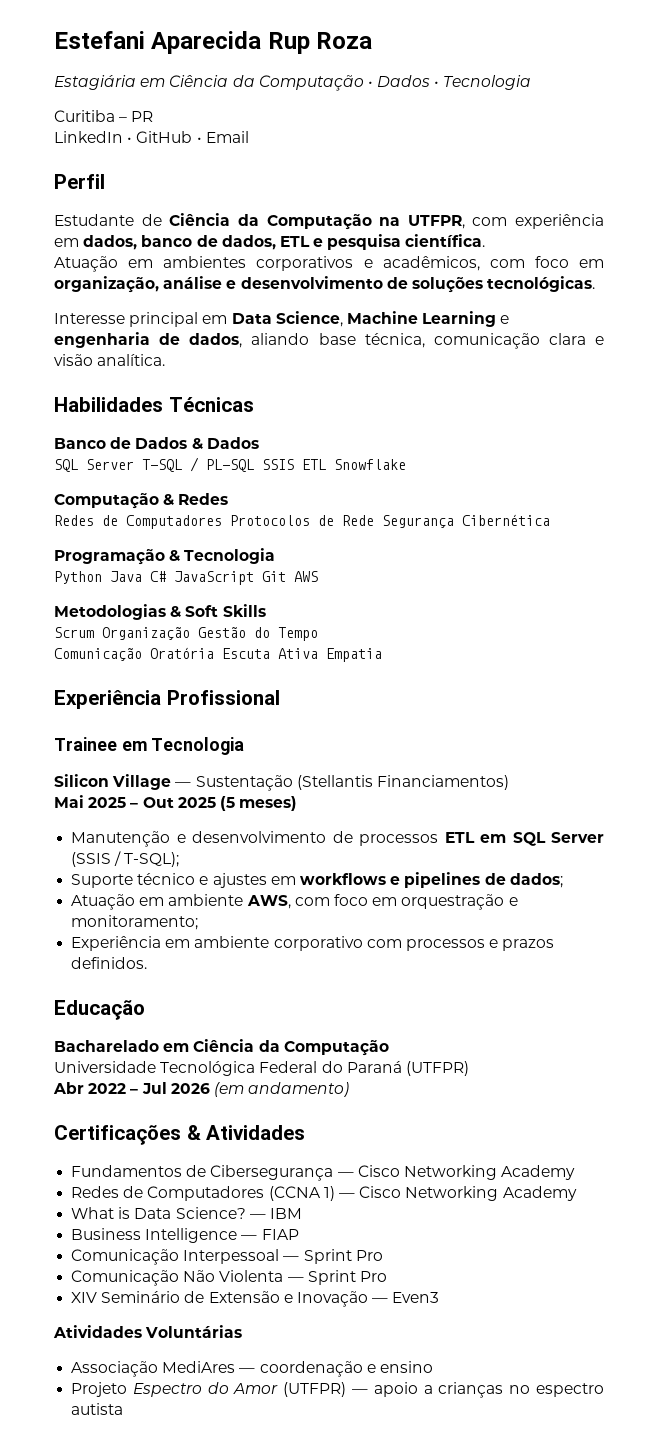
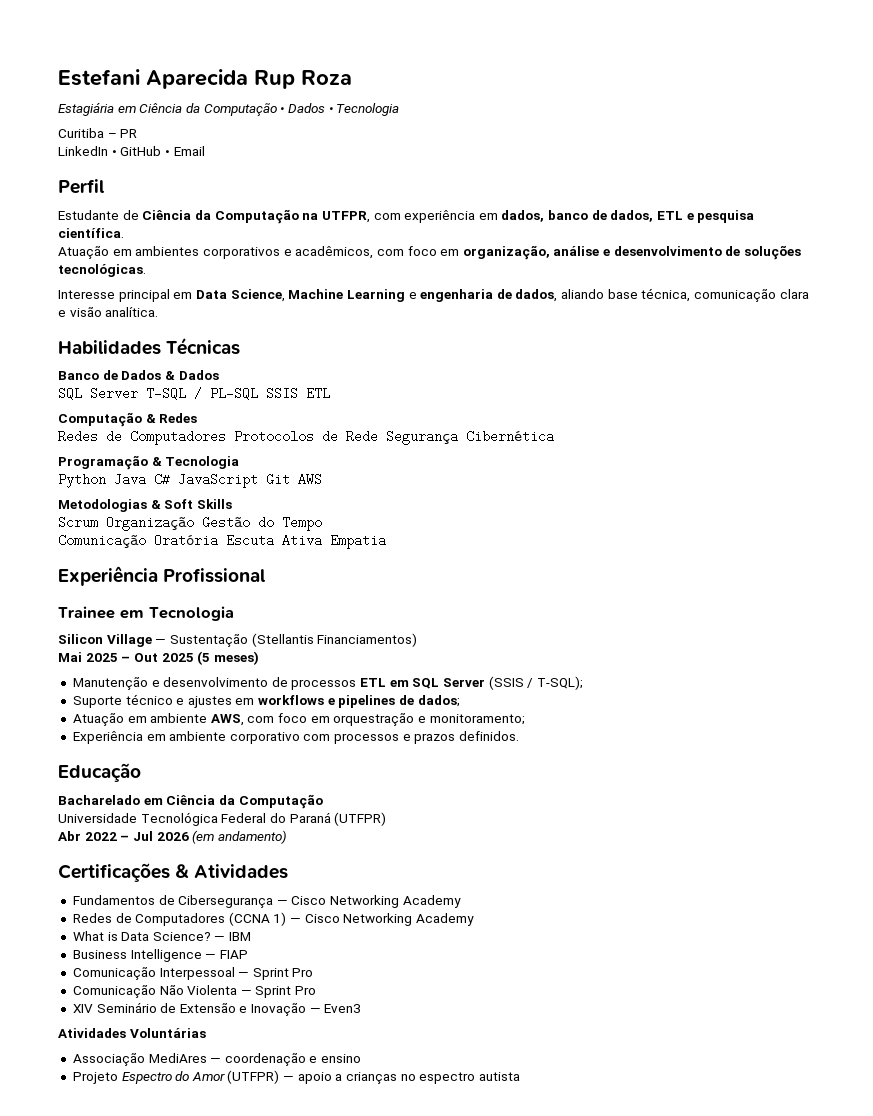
[334,459,406,470] Snowflake -> (330, 393) none

